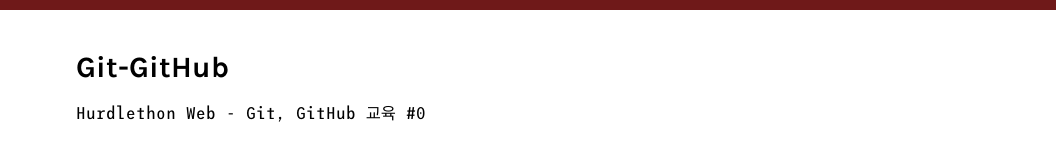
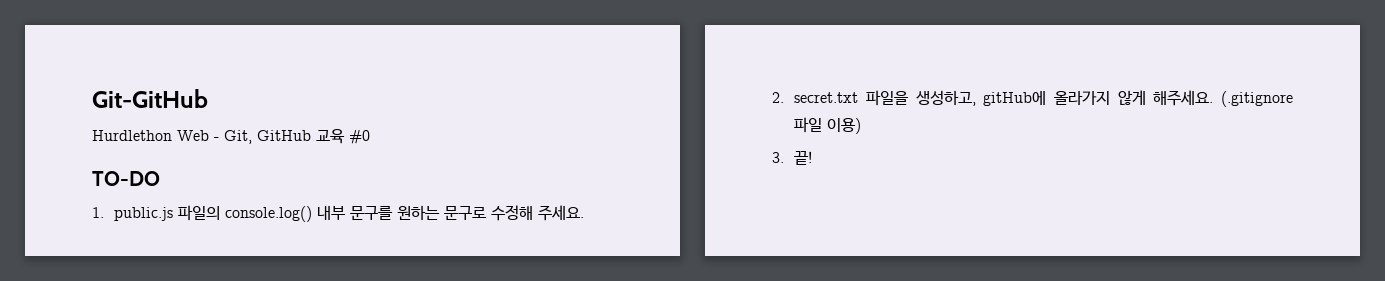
(426, 113) none -> [92,171,160,186] [92,205,585,222] [772,90,1293,107] [794,117,862,134] [772,151,813,165] // TO-DO // 1. public.js 파일의 console.log() 내부 문구를 원하는 문구로 수정해 주세요. // 2. secret.txt 파일을 생성하고, gitHub에 올라가지 않게 해주세요. (.gitignore 파일 이용) // 3. 끝!

